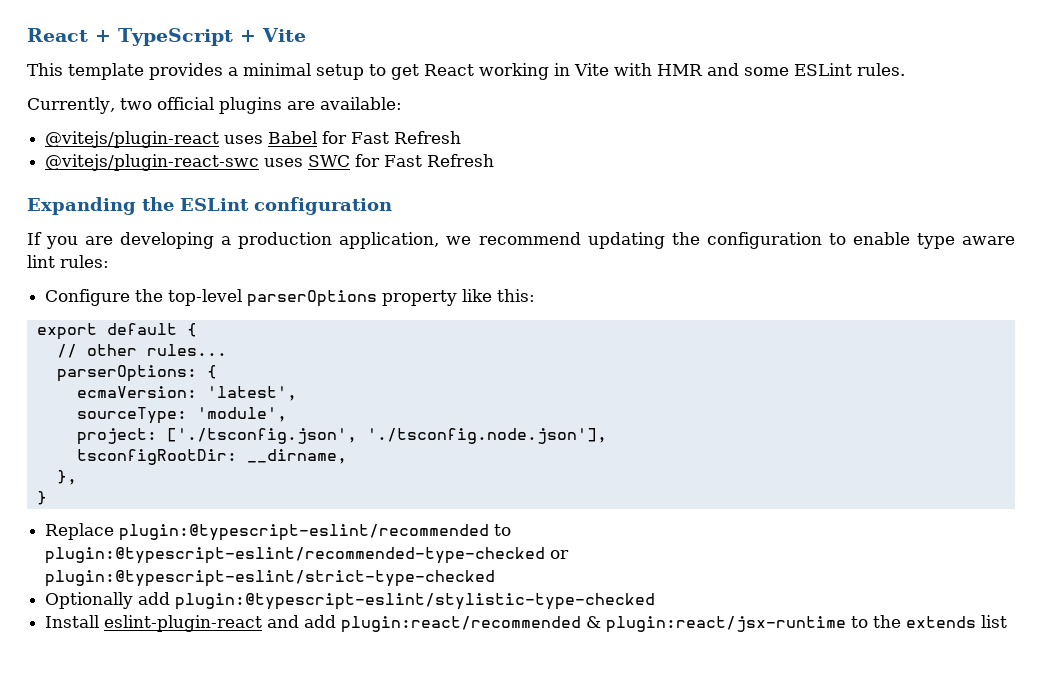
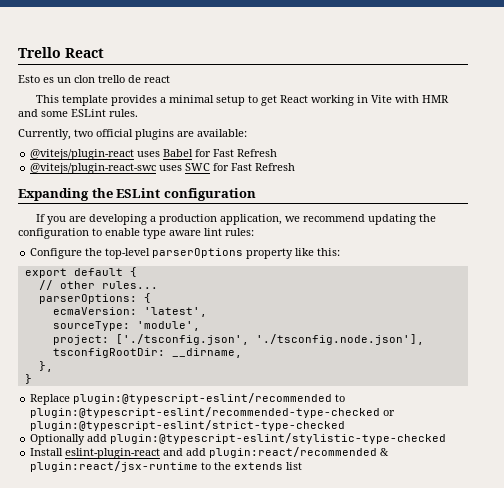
[27,28,306,46] React + TypeScript + Vite -> [18,47,104,58] [18,75,170,83] Trello React // Esto es un clon trello de react

